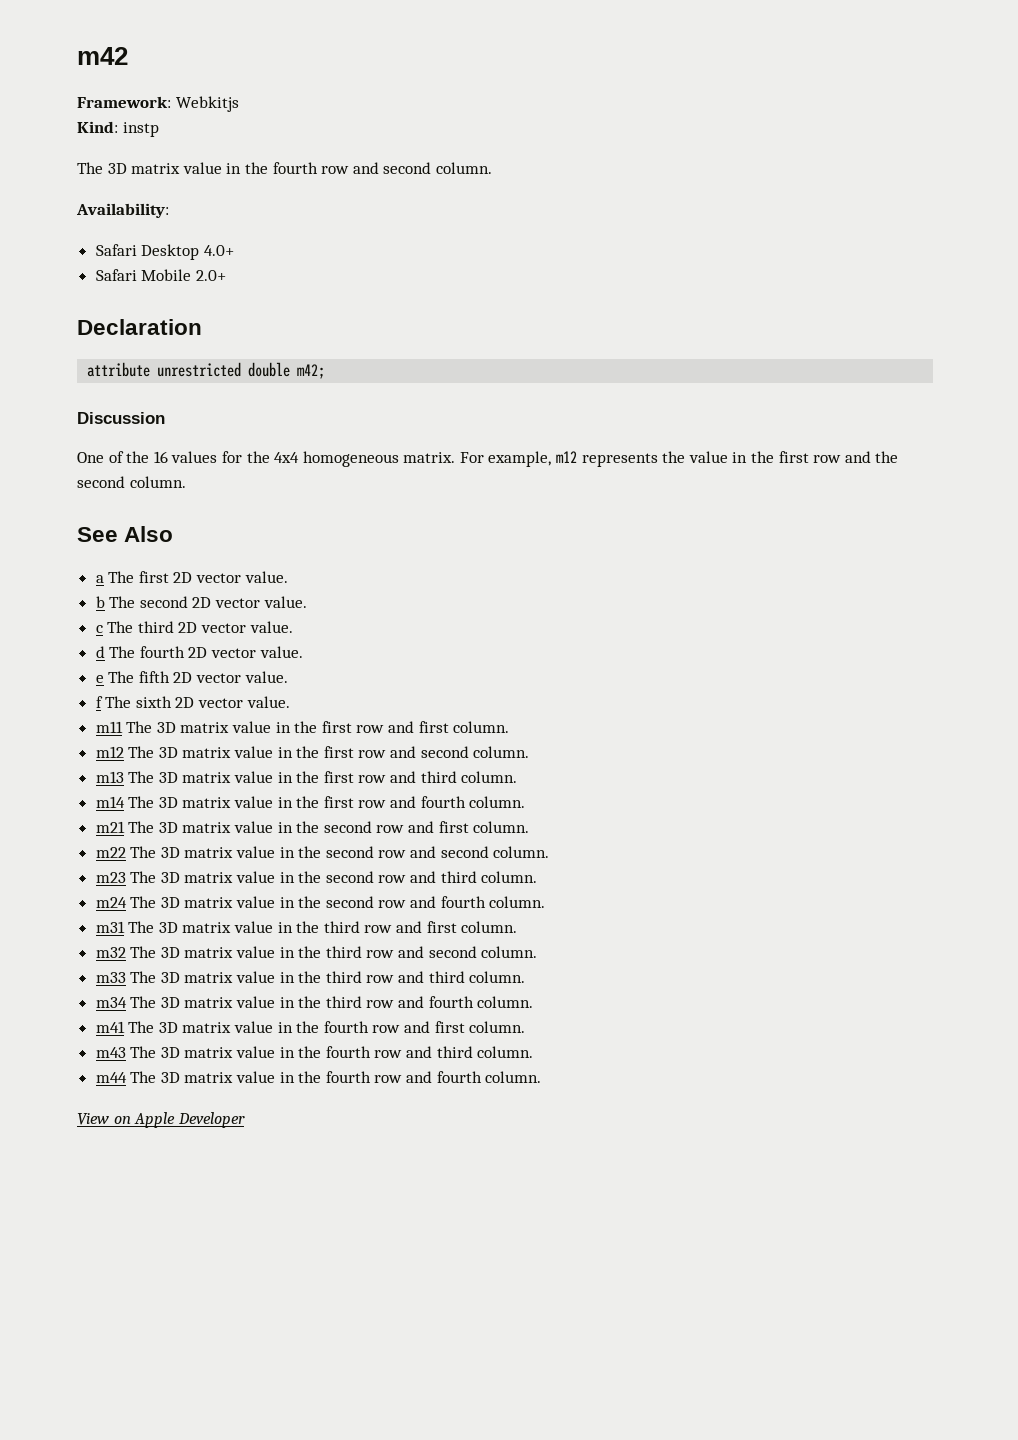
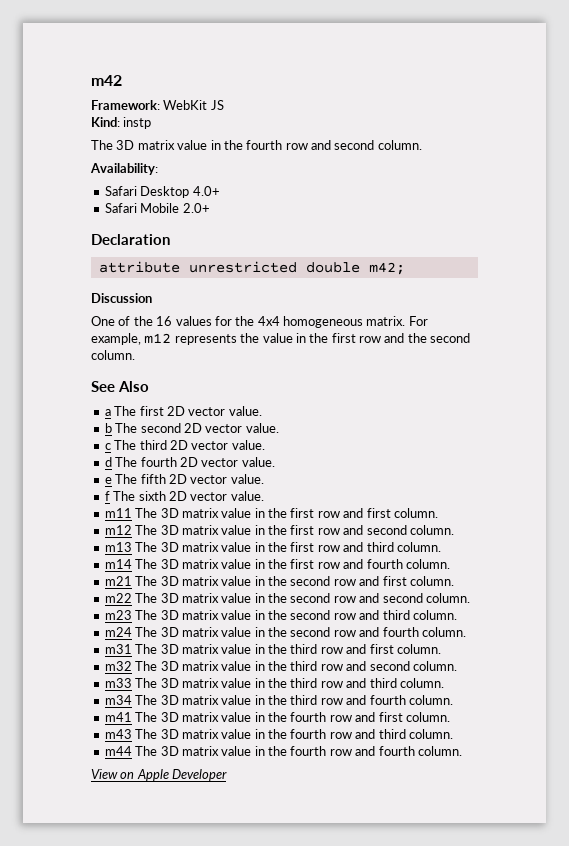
[175,96,239,112] Webkitjs -> [163,100,224,110] WebKit JS

